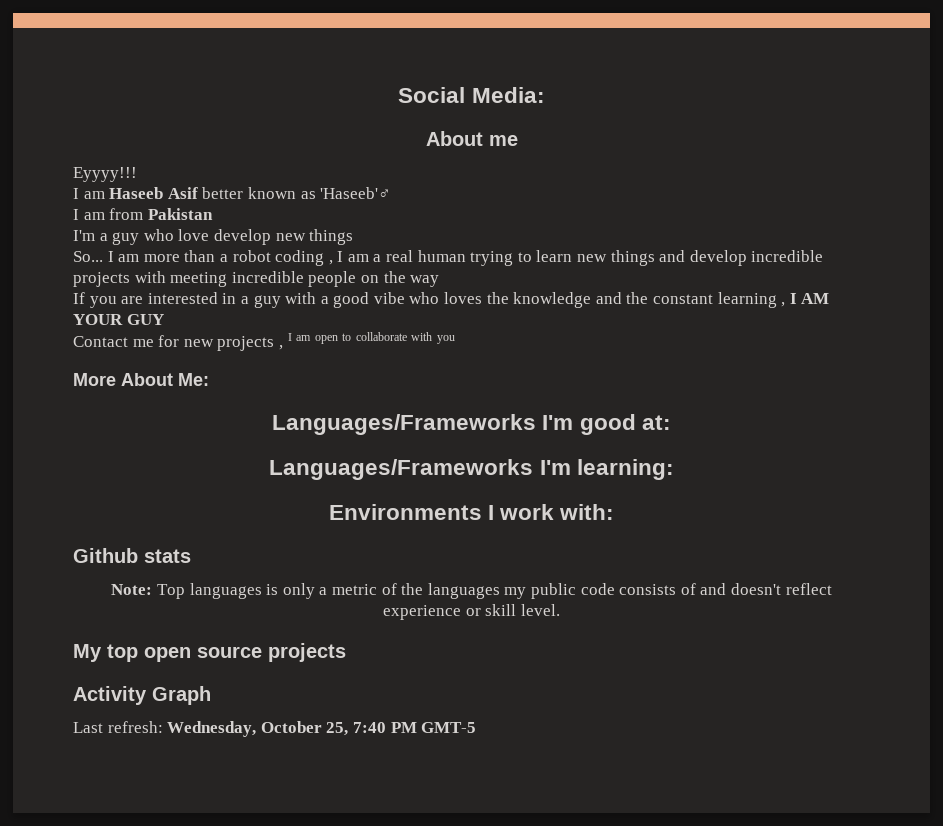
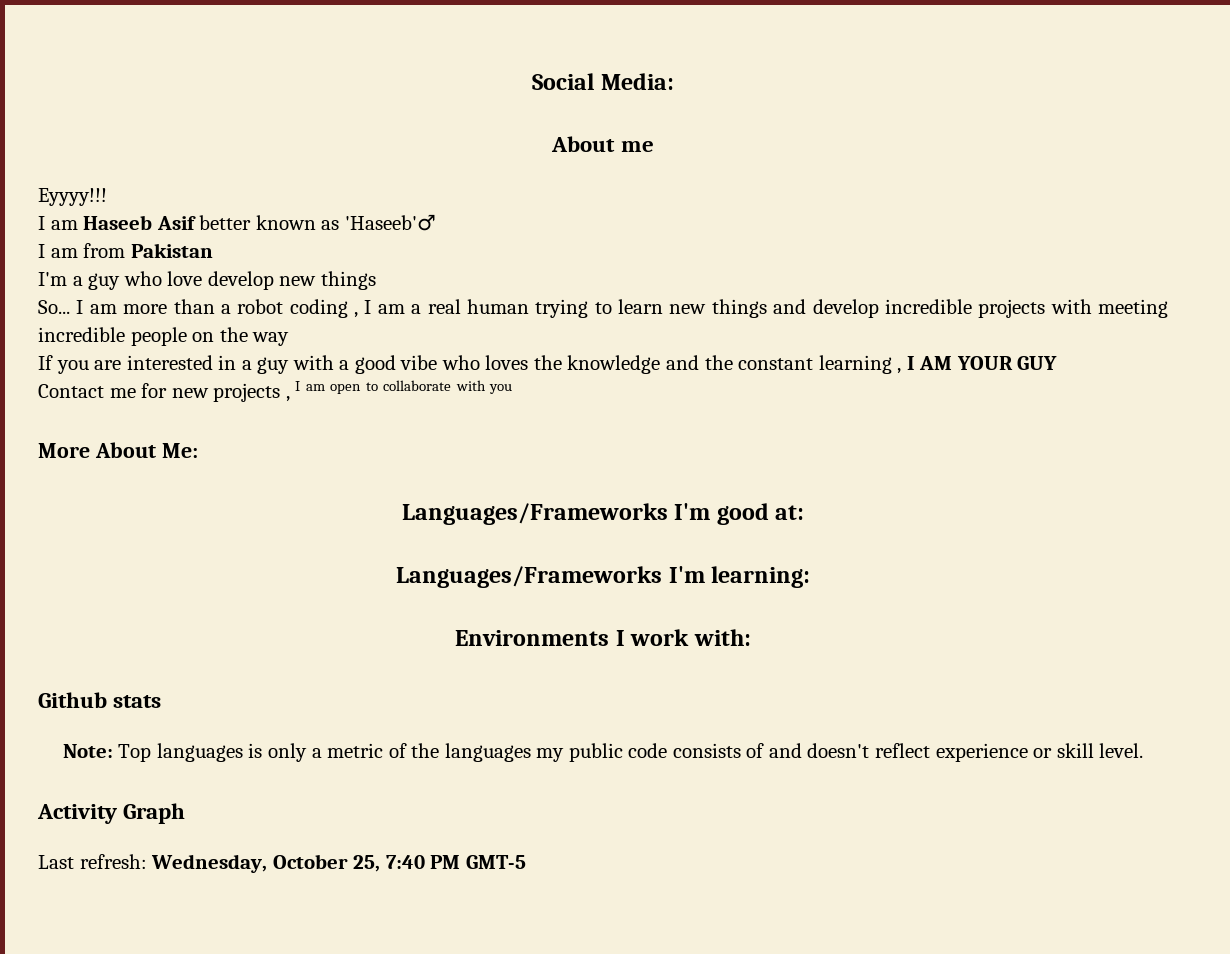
[73,643,346,662] // My top open source projects -> (1144, 750) none

